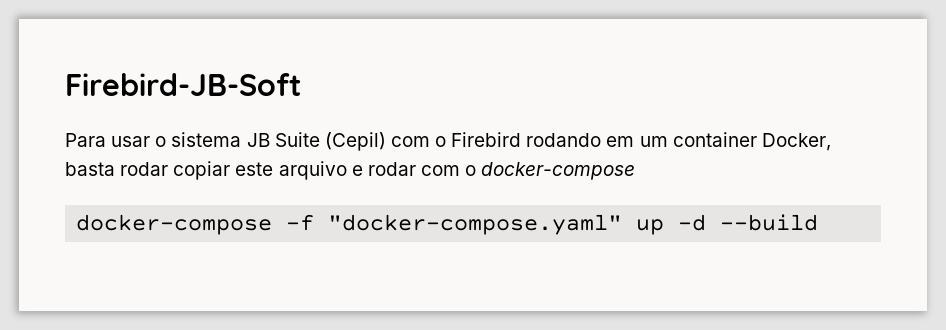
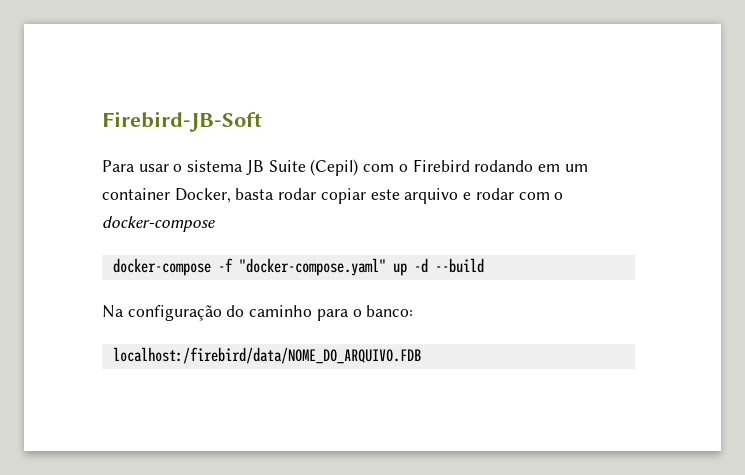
(819, 222) none -> [102,305,414,321] [112,347,421,364] // Na configuração do caminho para o banco: // localhost:/firebird/data/NOME_DO_ARQUIVO.FDB

